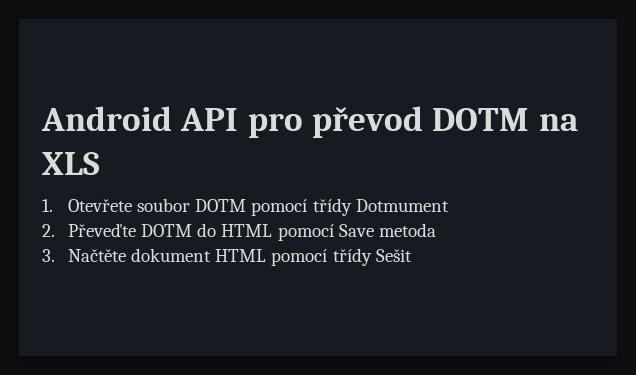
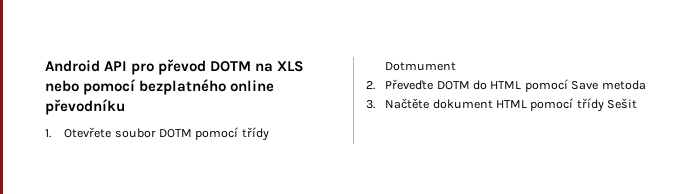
(100, 163) none -> [45,79,275,95] [45,99,125,115] nebo pomocí bezplatného online převodníku

